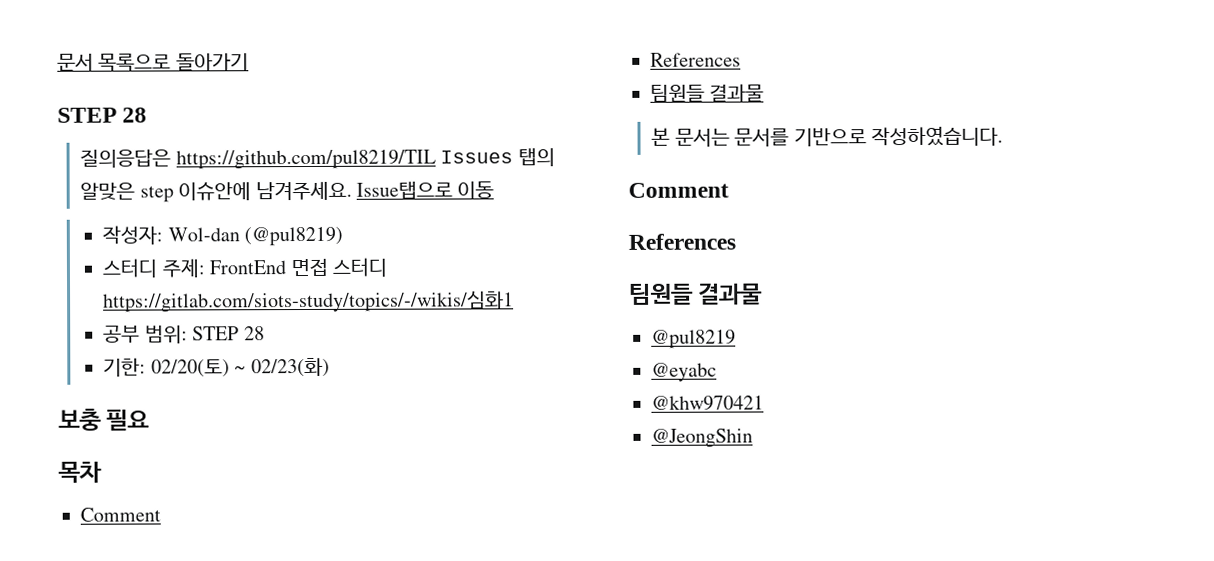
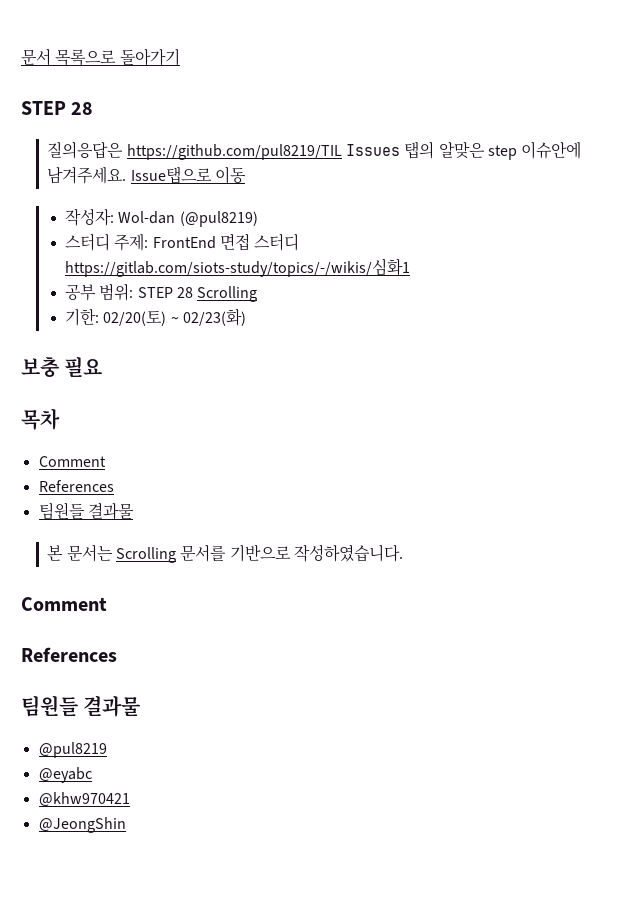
(265, 333) none -> [197,286,258,302] Scrolling
(730, 137) none -> [116,547,177,563] Scrolling

